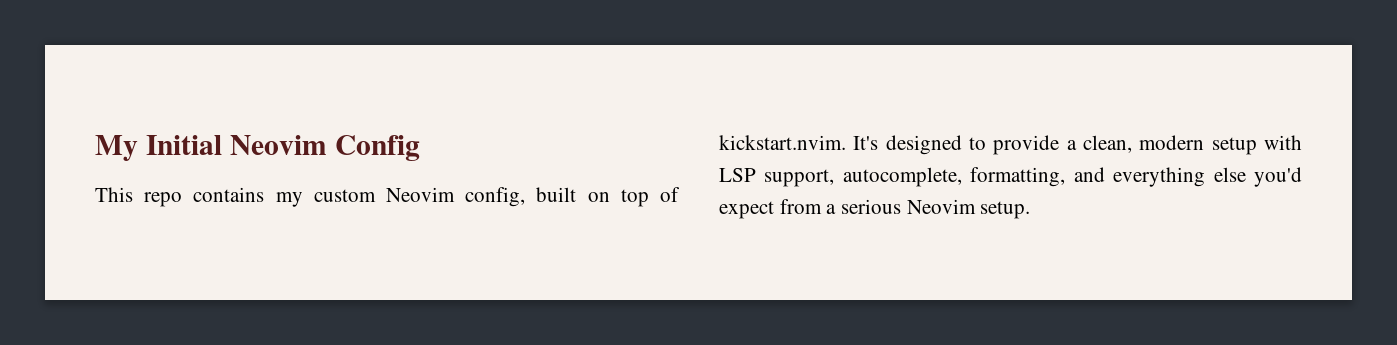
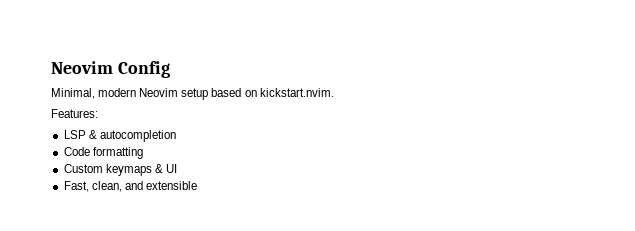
[95,135,222,161] My Initial -> (51, 67) none
[95,187,680,207] [719,135,1302,155] [719,167,1302,187] [719,199,1031,219] This repo contains my custom Neovim config, built on top of kickstart.nvim. It's designed to provide a clean, modern setup with LSP support, autocomplete, formatting, and everything else you'd expect from a serious Neovim setup. -> [51,88,334,100] [51,109,98,118] [63,130,176,142] [63,147,143,159] [63,164,177,176] [63,181,197,192] Minimal, modern Neovim setup based on kickstart.nvim. // Features: // LSP & autocompletion // Code formatting // Custom keymaps & UI // Fast, clean, and extensible

